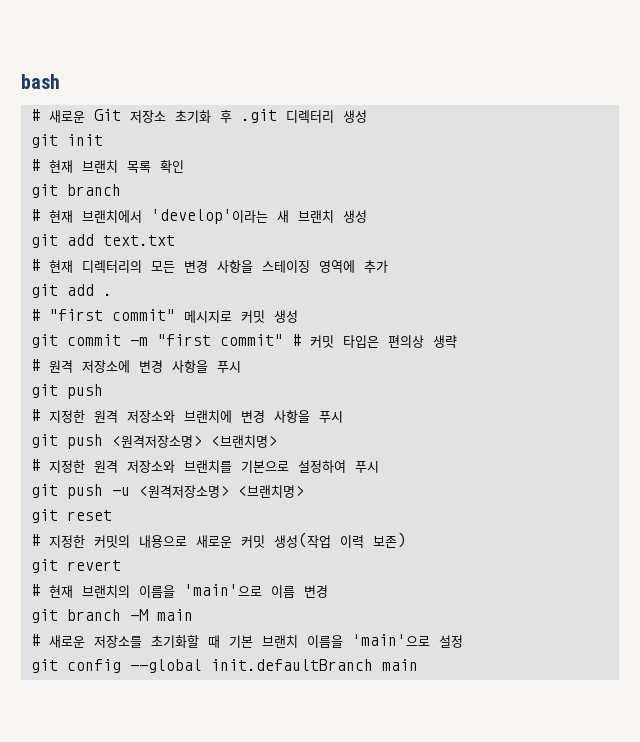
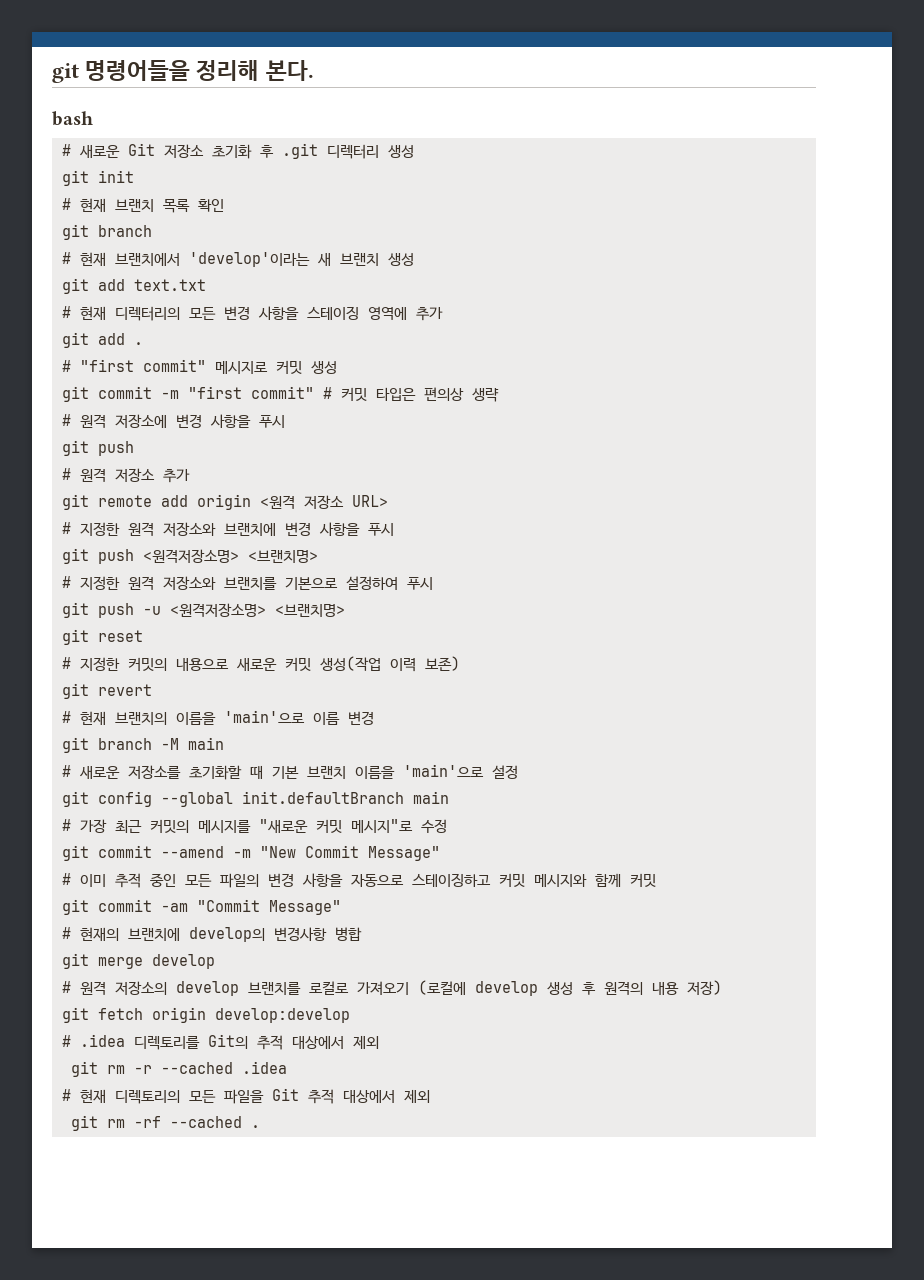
(21, 81) none -> [52,60,314,83] git 명령어들을 정리해 본다. //
(104, 391) none -> [62,468,191,483] [62,494,389,510] // # 원격 저장소 추가 // git remote add origin <원격 저장소 URL>
(419, 665) none -> [62,819,448,833] [62,845,441,861] [62,873,657,888] [62,899,342,915] [62,927,363,942] [62,953,216,969] [62,980,723,996] [62,1007,351,1023] [62,1034,380,1050] [71,1061,288,1077] [62,1088,431,1104] [71,1115,261,1131] // # 가장 최근 커밋의 메시지를 "새로운 커밋 메시지"로 수정 // git commit --amend -m "New Commit Message" // # 이미 추적 중인 모든 파일의 변경 사항을 자동으로 스테이징하고 커밋 메시지와 함께 커밋 // git commit -am "Commit Message" // # 현재의 브랜치에 develop의 변경사항 병합 // git merge develop // # 원격 저장소의 develop 브랜치를 로컬로 가져오기 (로컬에 develop 생성 후 원격의 내용 저장) // git fetch origin develop:develop // # .idea 디렉토리를 Git의 추적 대상에서 제외 // git rm -r --cached .idea // # 현재 디렉토리의 모든 파일을 Git 추적 대상에서 제외 // git rm -rf --cached .

